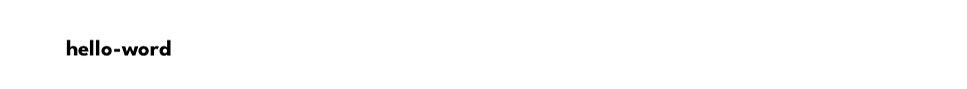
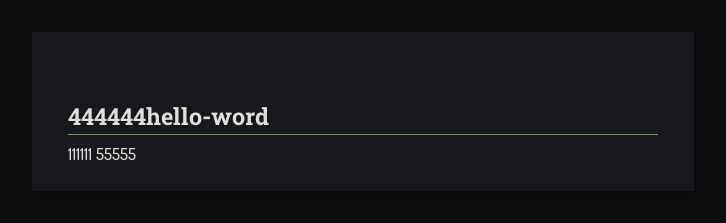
[65,39,173,57] hello-word -> [68,107,269,126] [68,148,137,160] 444444hello-word // 111111 55555

